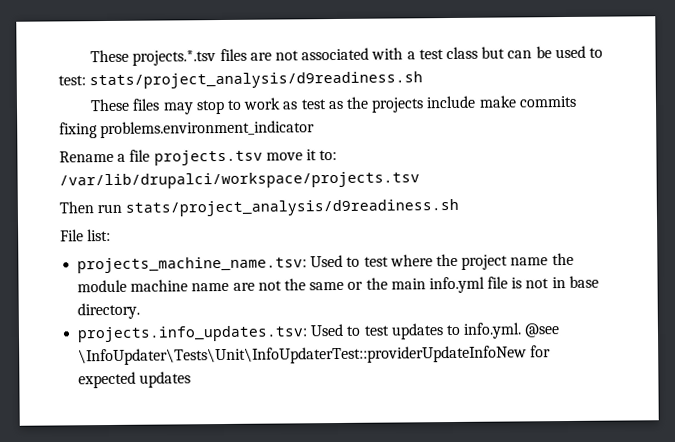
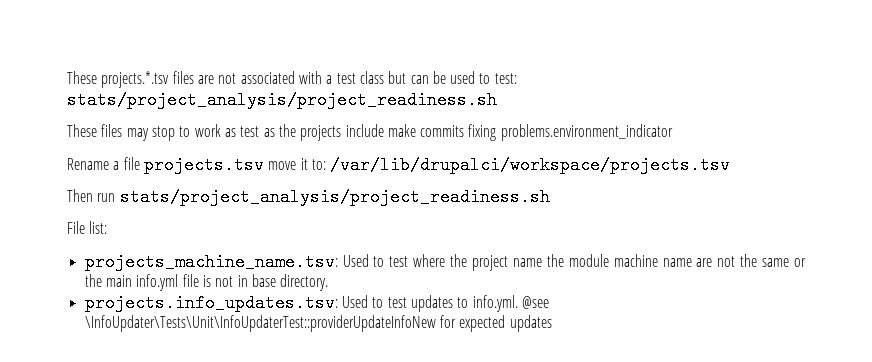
[89,71,424,90] stats/project_analysis/d9readiness.sh -> [67,91,497,109] stats/project_analysis/project_readiness.sh
[125,198,460,217] stats/project_analysis/d9readiness.sh -> [119,188,550,206] stats/project_analysis/project_readiness.sh

